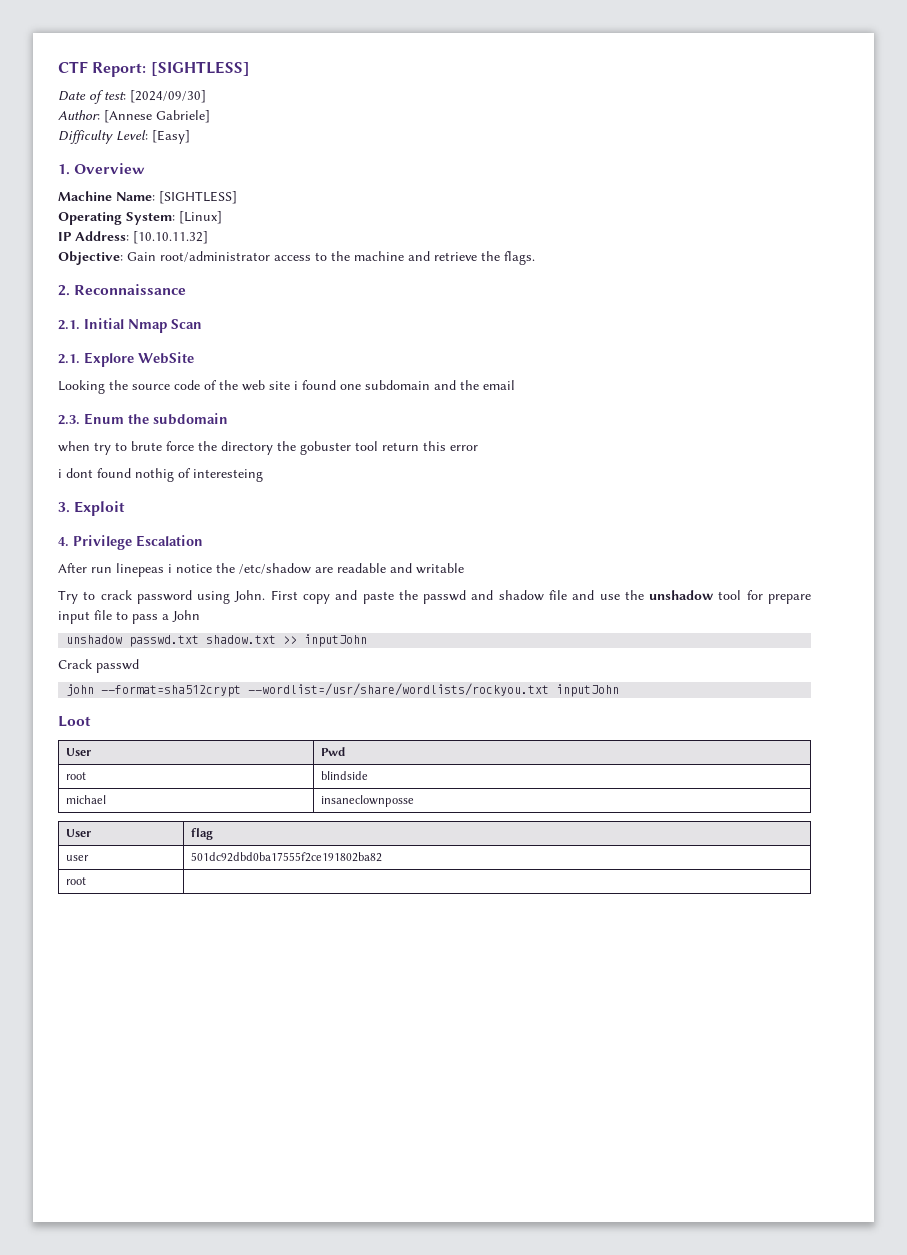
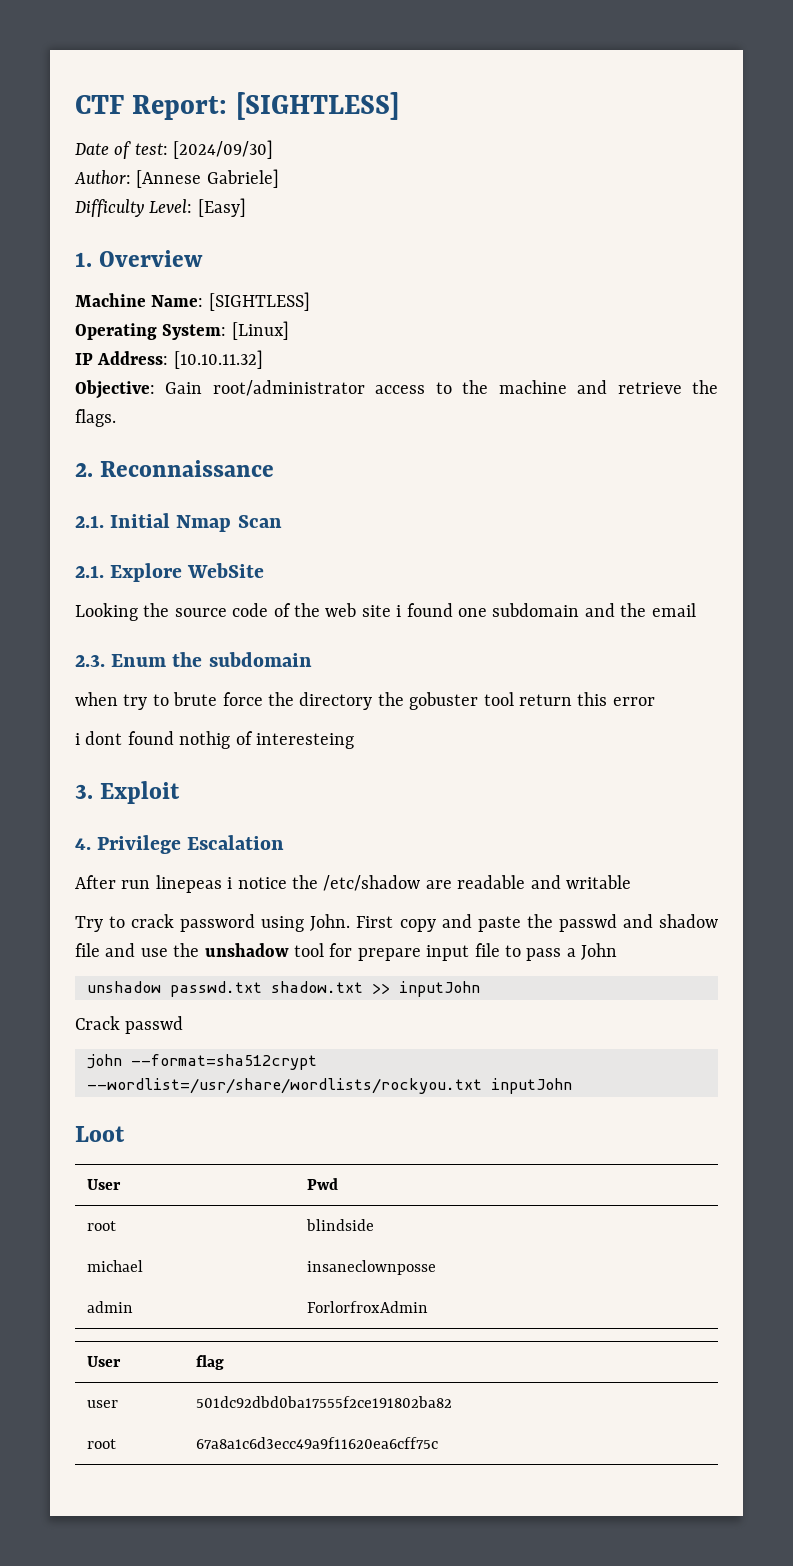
(414, 801) none -> [86,1301,133,1313] [306,1301,428,1313] // admin | ForlorfroxAdmin
(86, 881) none -> [195,1437,438,1449] 67a8a1c6d3ecc49a9f11620ea6cff75c

